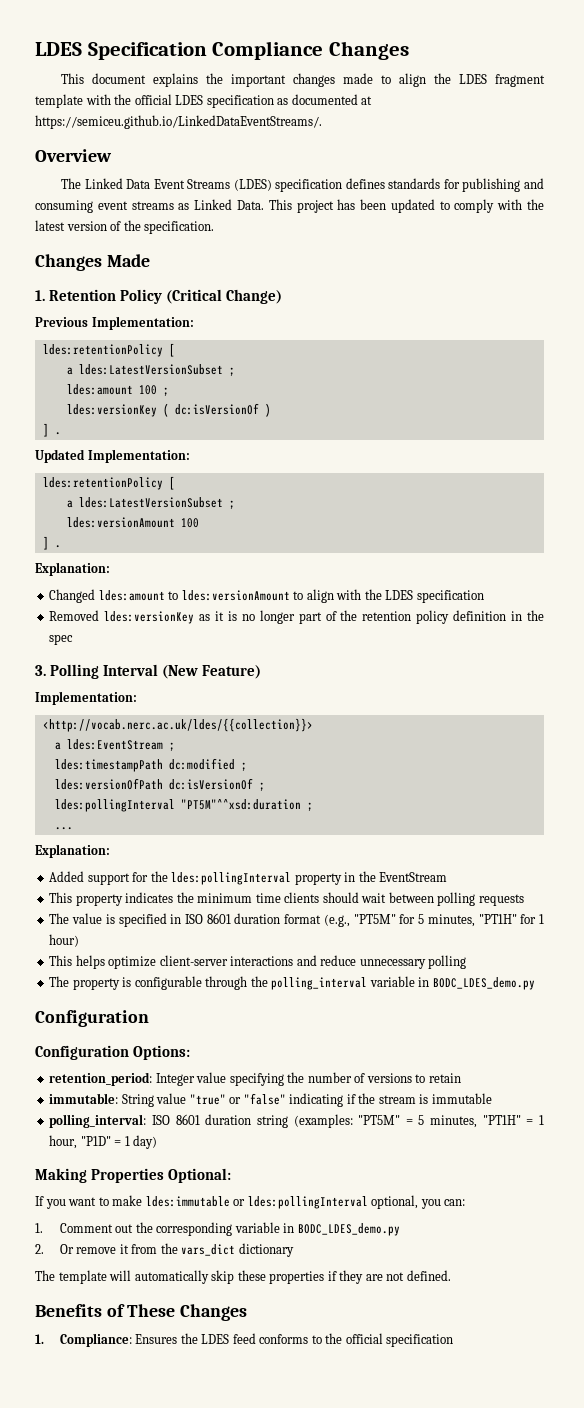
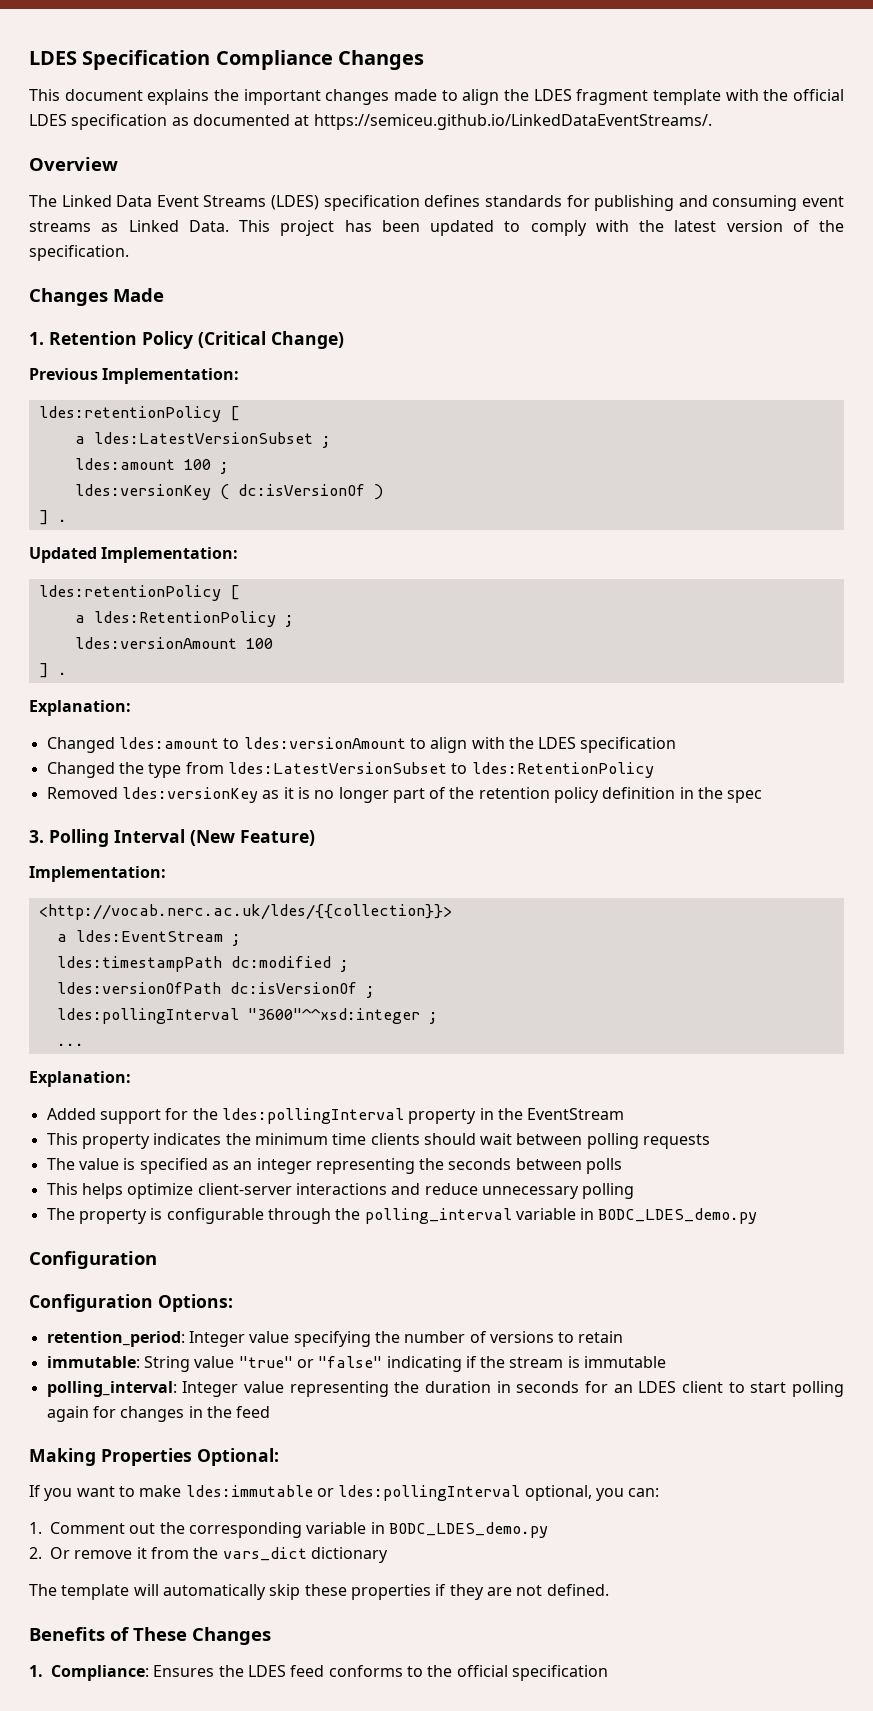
[78,497,223,508] ldes:LatestVersionSubset -> [93,611,276,627] ldes:RetentionPolicy
(484, 596) none -> [46,762,654,778] // Changed the type from ldes:LatestVersionSubset to ldes:RetentionPolicy
[180,799,301,810] "PT5M"^^xsd:duration -> [247,1008,420,1024] "3600"^^xsd:integer
[170,913,544,927] [49,934,80,947] in ISO 8601 duration format (e.g., "PT5M" for 5 minutes, "PT1H" for 1 hour) -> [211,1158,623,1174] as an integer representing the seconds between polls
[151,1114,544,1128] [49,1135,158,1149] ISO 8601 duration string (examples: "PT5M" = 5 minutes, "PT1H" = 1 hour, "P1D" = 1 day) -> [182,1381,844,1397] [46,1406,271,1422] Integer value representing the duration in seconds for an LDES client to start polling again for changes in the feed

